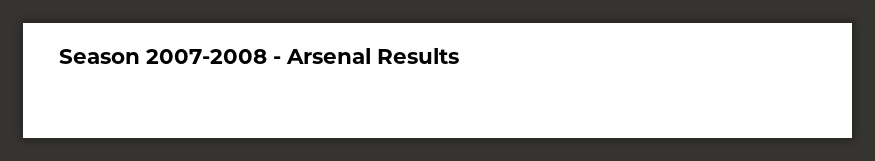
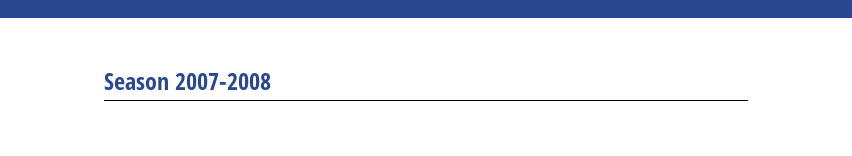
[273,48,459,64] - Arsenal Results -> (272, 81) none

